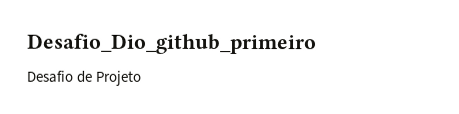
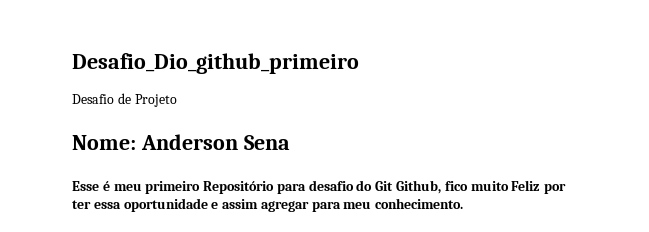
(142, 78) none -> [72,134,290,150] [72,180,567,194] [72,198,464,212] // Nome: Anderson Sena // Esse é meu primeiro Repositório para desafio do Git Github, fico muito Feliz por ter essa oportunidade e assim agregar para meu conhecimento.

